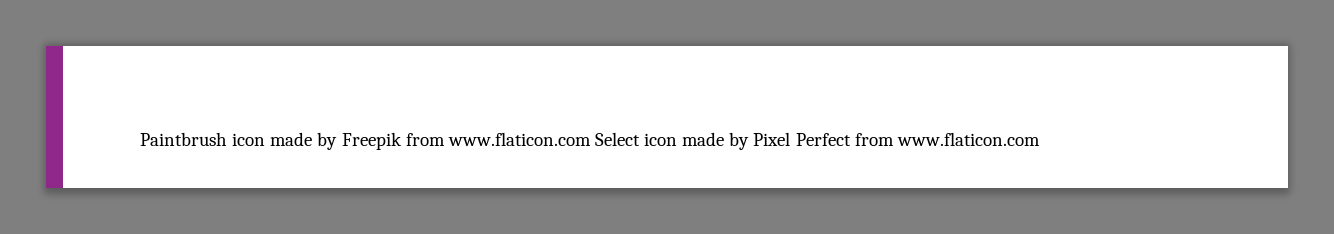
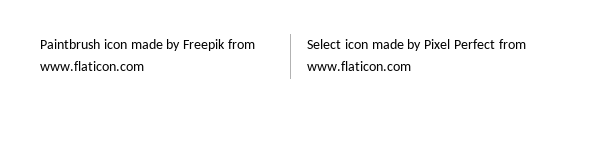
(591, 139) none -> (144, 66) //

